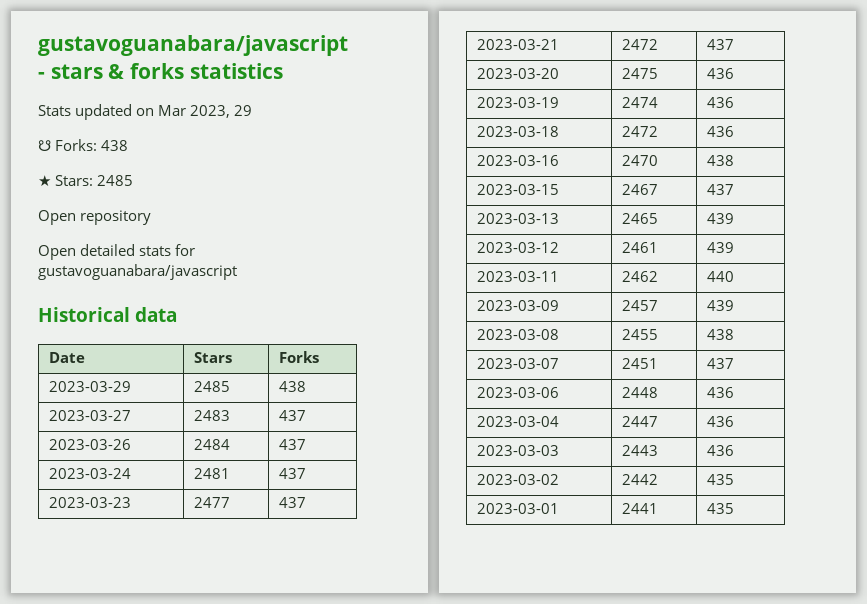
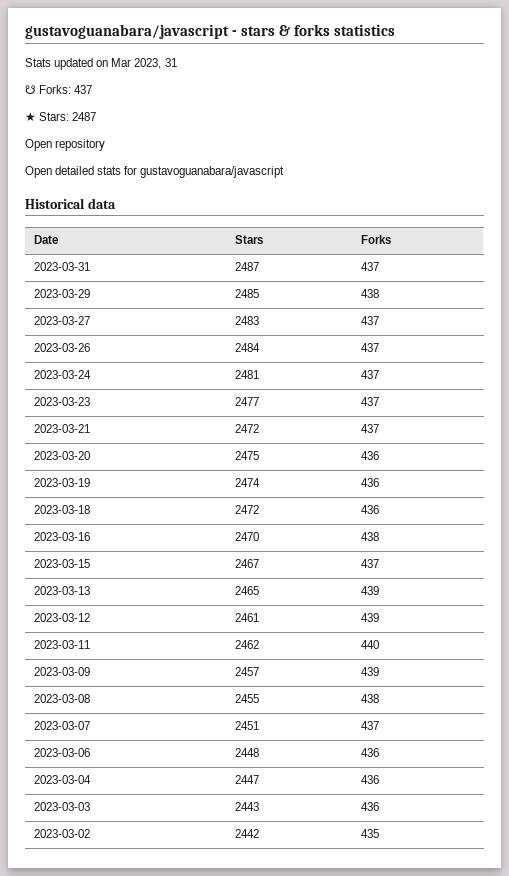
[234,105,253,116] 29 -> [164,58,177,67] 31
[101,140,129,151] 438 -> [74,85,93,94] 437
[97,175,134,186] 2485 -> [72,112,97,121] 2487
(319, 357) none -> [33,262,90,271] [234,262,259,271] [360,262,379,271] // 2023-03-31 | 2487 | 437
[476,503,559,514] [621,503,658,514] [706,503,734,514] // 2023-03-01 | 2441 | 435 -> (379, 833) none

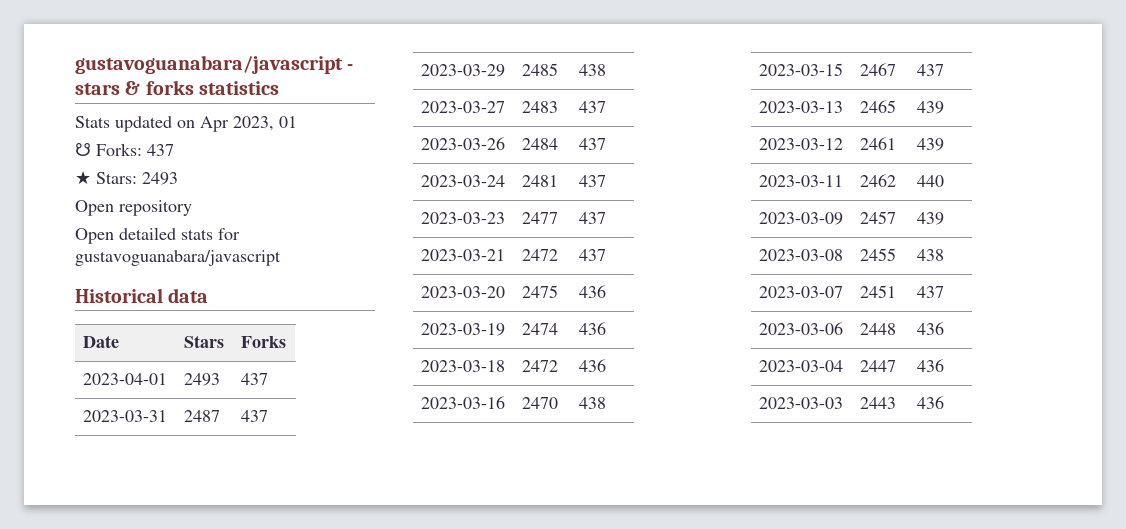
[111,58,177,69] Mar 2023, 31 -> [200,116,297,132] Apr 2023, 01
[72,112,97,121] 2487 -> [142,172,178,185] 2493
(391, 239) none -> [83,373,168,385] [184,373,221,386] [241,373,269,385] // 2023-04-01 | 2493 | 437
[33,829,90,838] [234,829,259,838] [360,829,379,838] // 2023-03-02 | 2442 | 435 -> (945, 402) none

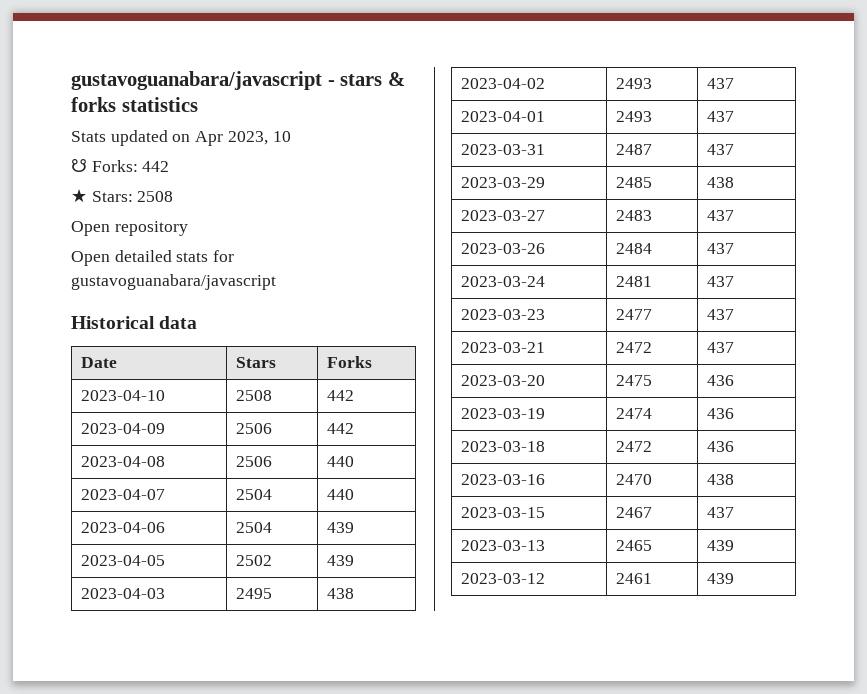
[279,116,297,128] 01 -> [272,131,291,142] 10
[147,144,174,156] 437 -> [142,161,170,172] 442
[142,172,178,185] 2493 -> [137,191,174,202] 2508
(287, 342) none -> [80,390,165,401] [235,390,272,401] [326,390,354,401] [80,423,165,434] [235,423,272,434] [326,423,354,434] [80,456,165,467] [235,456,272,467] [326,456,354,467] [80,489,165,500] [235,489,272,500] [326,489,354,500] [80,522,165,533] [235,522,272,533] [326,522,354,533] [80,555,165,566] [235,555,272,566] [326,555,354,566] [80,588,165,599] [235,588,272,599] [326,588,354,599] [460,78,545,89] [615,78,652,89] [706,78,734,89] // 2023-04-10 | 2508 | 442 // 2023-04-09 | 2506 | 442 // 2023-04-08 | 2506 | 440 // 2023-04-07 | 2504 | 440 // 2023-04-06 | 2504 | 439 // 2023-04-05 | 2502 | 439 // 2023-04-03 | 2495 | 438 // 2023-04-02 | 2493 | 437
[759,175,844,187] [860,174,897,187] [917,175,945,187] [759,212,844,225] [860,211,897,224] [917,212,945,225] [759,249,844,261] [860,248,897,261] [917,249,945,261] [759,286,844,298] [860,285,897,298] [917,286,945,298] [759,322,844,335] [860,323,897,335] [917,322,945,335] [759,360,844,372] [860,360,897,372] [917,359,945,372] [759,397,844,409] [860,397,897,409] [917,396,945,409] // 2023-03-11 | 2462 | 440 // 2023-03-09 | 2457 | 439 // 2023-03-08 | 2455 | 438 // 2023-03-07 | 2451 | 437 // 2023-03-06 | 2448 | 436 // 2023-03-04 | 2447 | 436 // 2023-03-03 | 2443 | 436 -> (734, 578) none

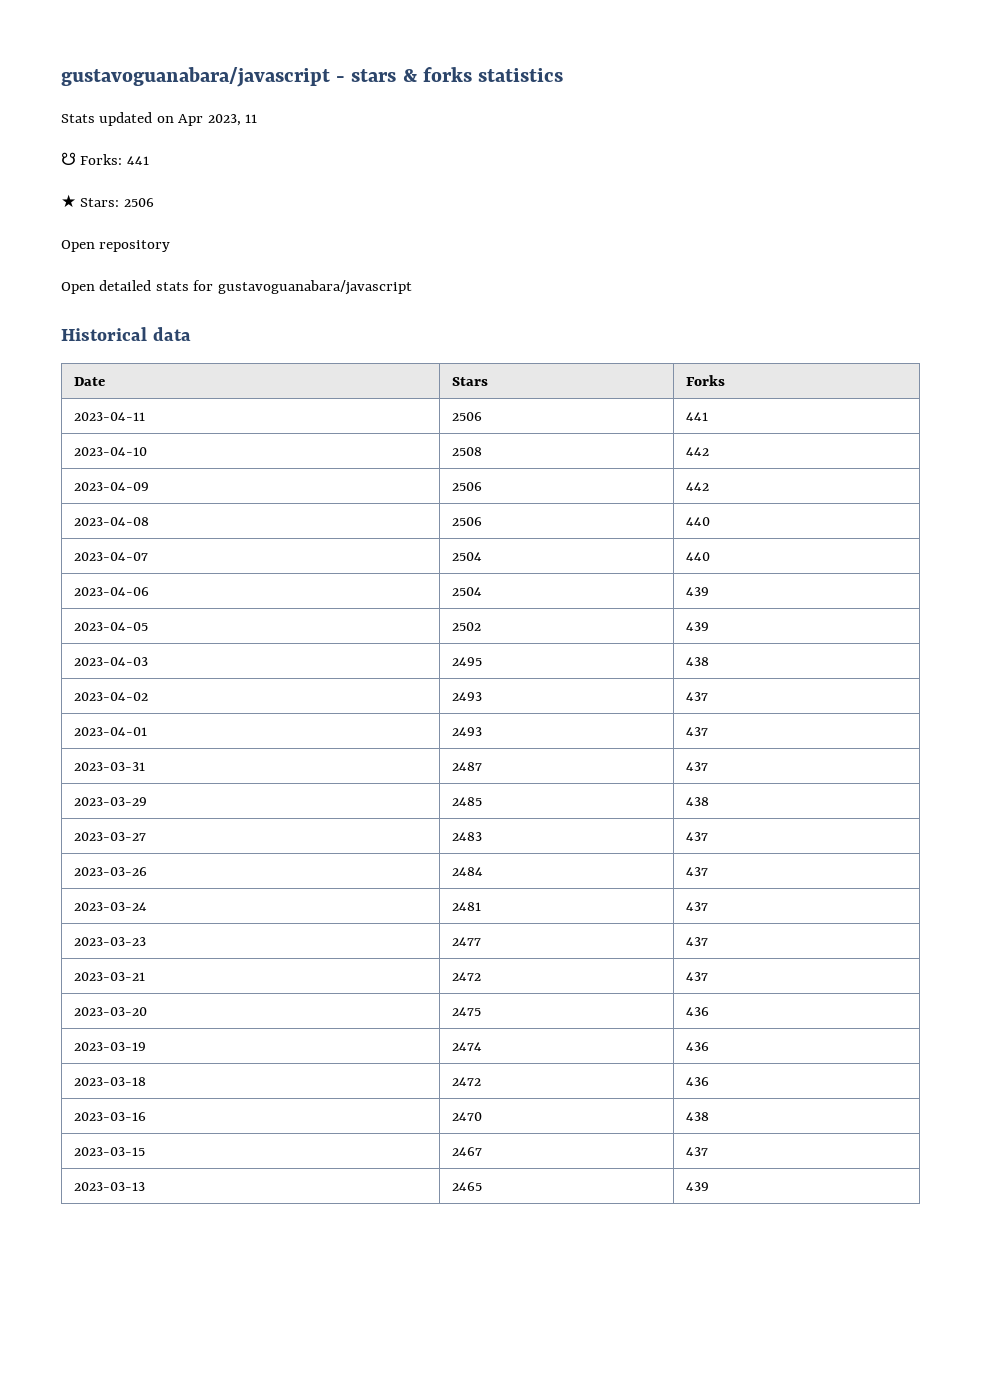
[272,131,291,142] 10 -> [245,114,258,123] 11
[142,161,170,172] 442 -> [126,156,149,165] 441
[137,191,174,202] 2508 -> [123,198,154,207] 2506
(372, 362) none -> [74,412,146,421] [452,412,483,421] [686,412,709,421] // 2023-04-11 | 2506 | 441
[460,573,545,584] [615,573,652,584] [706,573,734,584] // 2023-03-12 | 2461 | 439 -> (710, 1186) none

